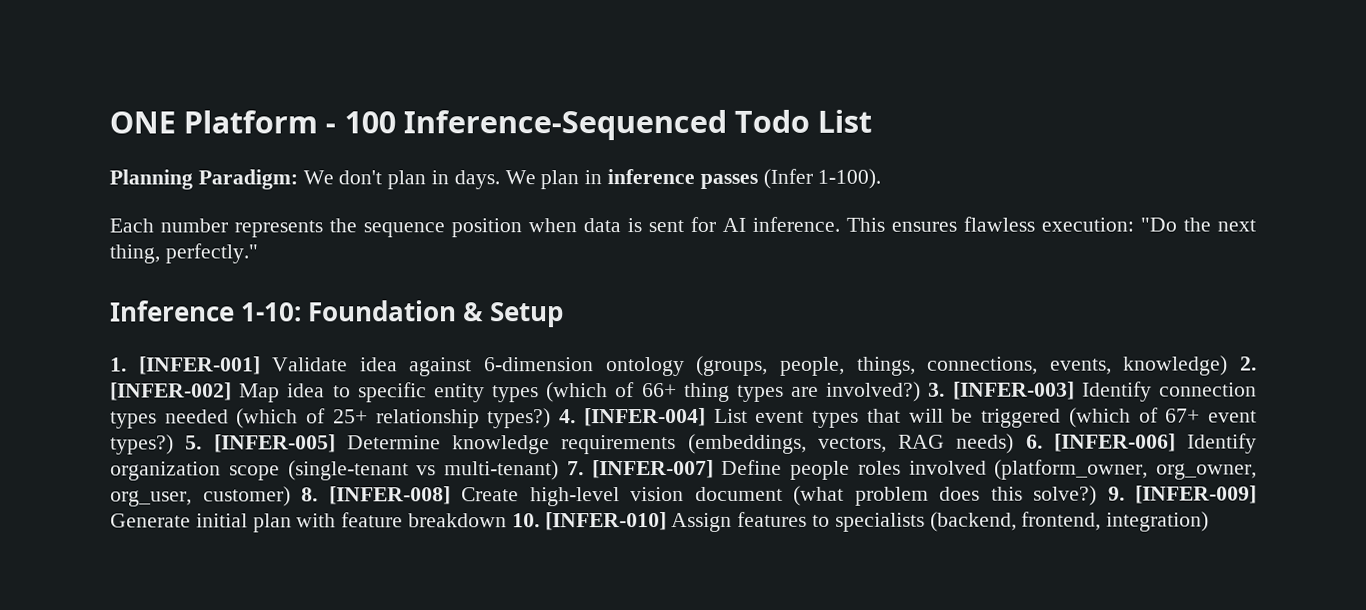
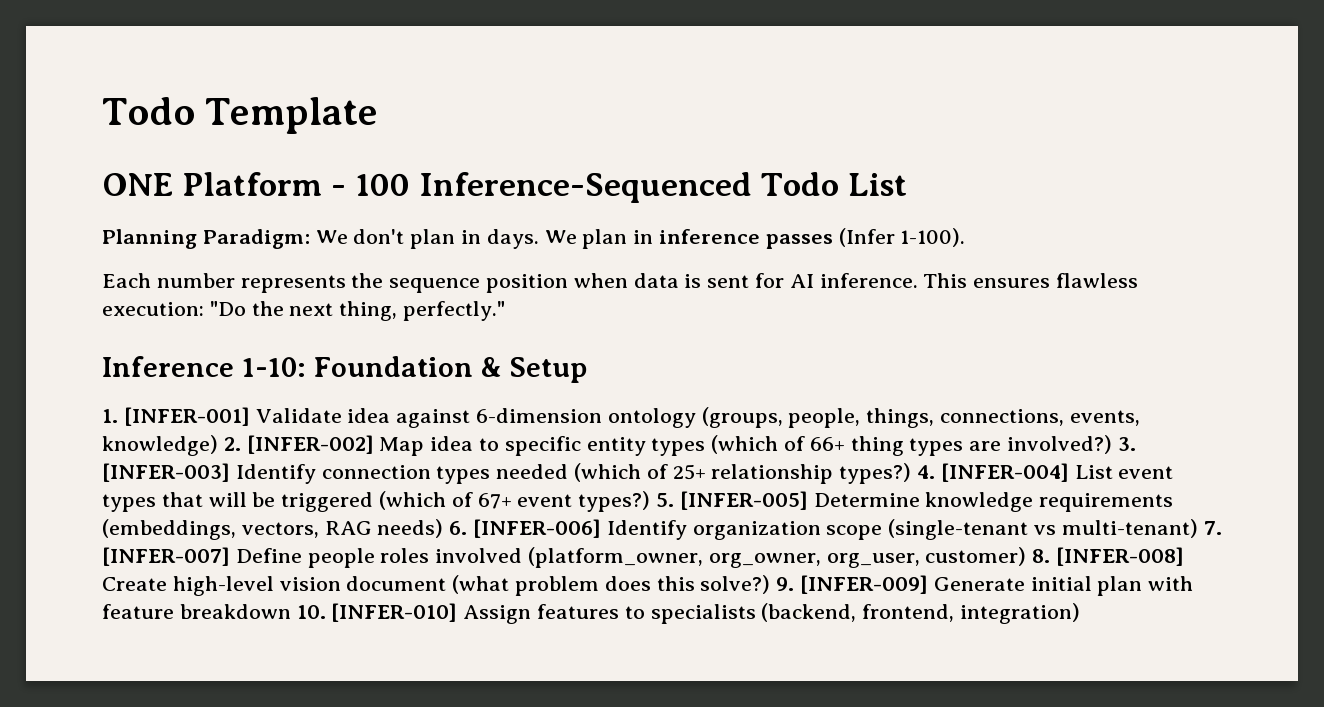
(109, 122) none -> [102,97,379,134] Todo Template //

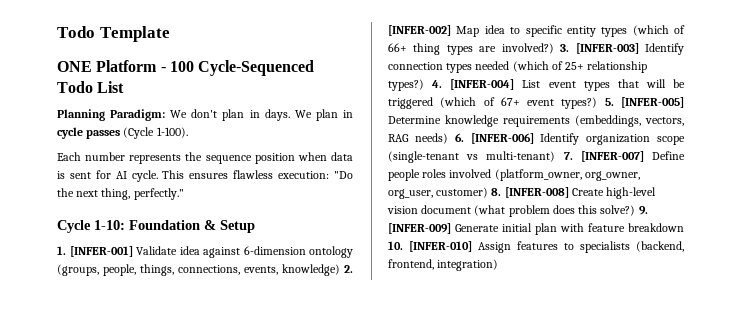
[419,172,753,203] Inference-Sequenced -> [198,60,315,76] Cycle-Sequenced
[659,228,895,249] inference passes (Infer -> [57,127,155,139] cycle passes (Cycle
[819,273,918,288] inference. -> [131,170,158,182] cycle.
[102,356,234,377] Inference -> [57,220,91,233] Cycle

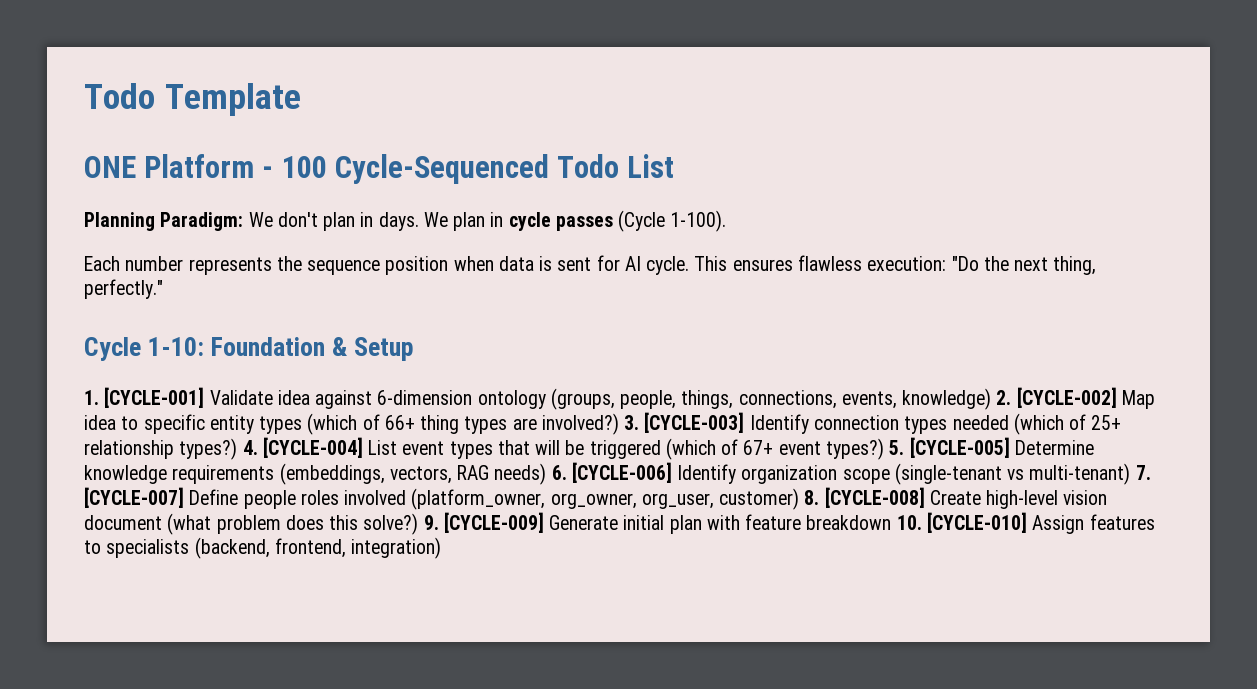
[69,246,133,257] [INFER-001] -> [104,387,205,408] [CYCLE-001]
[388,25,451,36] [INFER-002] -> [1016,387,1117,408] [CYCLE-002]
[575,43,639,54] [INFER-003] -> [644,412,745,433] [CYCLE-003]
[450,79,515,90] [INFER-004] -> [262,437,363,458] [CYCLE-004]
[621,97,684,108] [INFER-005] -> [909,437,1010,458] [CYCLE-005]
[470,133,534,144] [INFER-006] -> [571,462,672,483] [CYCLE-006]
[580,151,644,162] [INFER-007] -> [84,487,184,508] [CYCLE-007]
[504,187,569,198] [INFER-008] -> [824,487,925,508] [CYCLE-008]
[388,223,451,234] [INFER-009] -> [443,512,544,533] [CYCLE-009]
[409,241,472,252] [INFER-010] -> [926,512,1027,533] [CYCLE-010]

